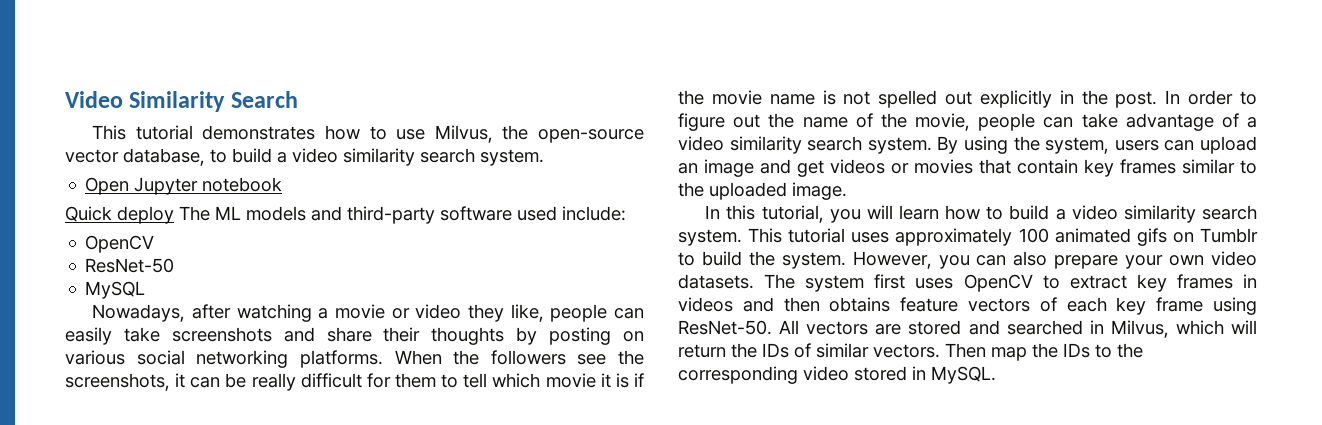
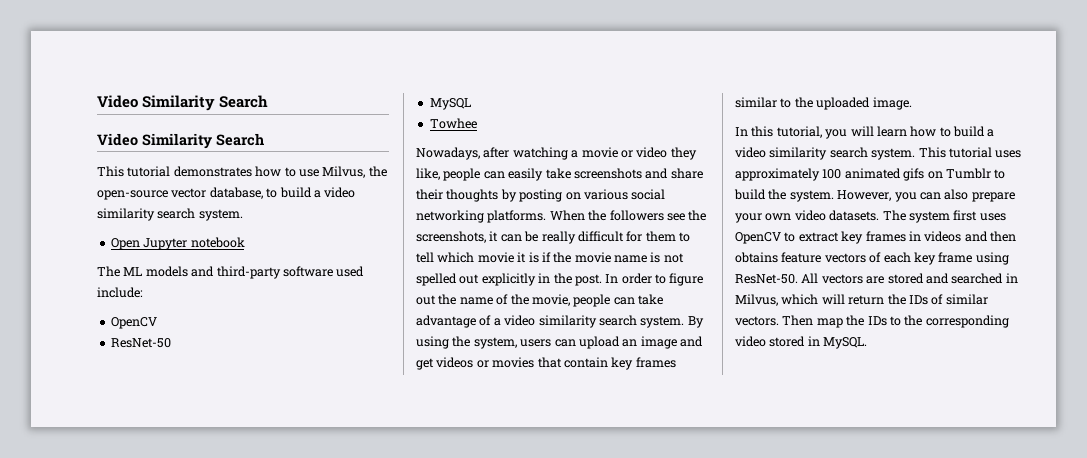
[65,91,298,112] Video Similarity Search -> [97,95,269,111] [97,133,264,149] Video Similarity Search // Video Similarity Search
[65,206,174,224] Quick deploy -> (245, 242) none
(146, 290) none -> [429,118,477,129] // Towhee

